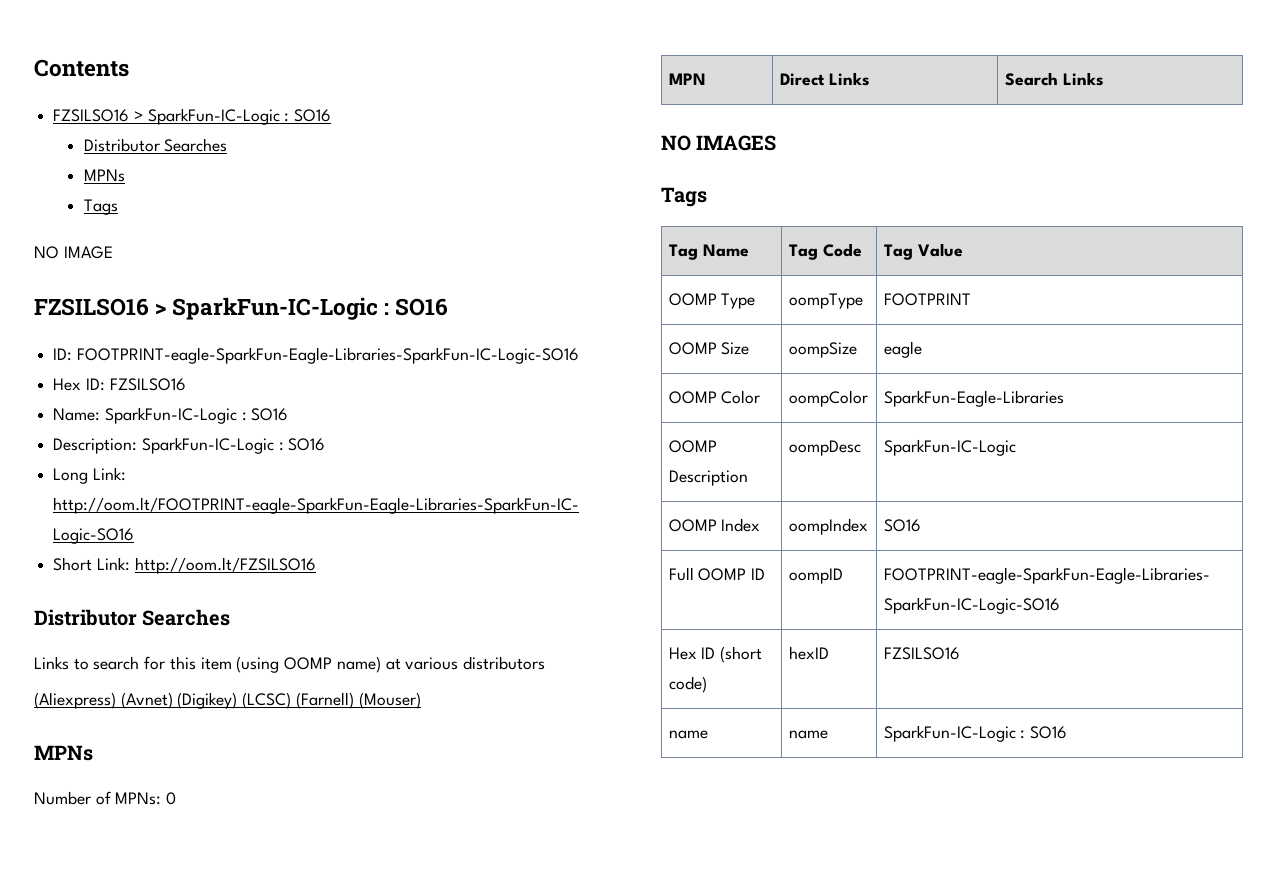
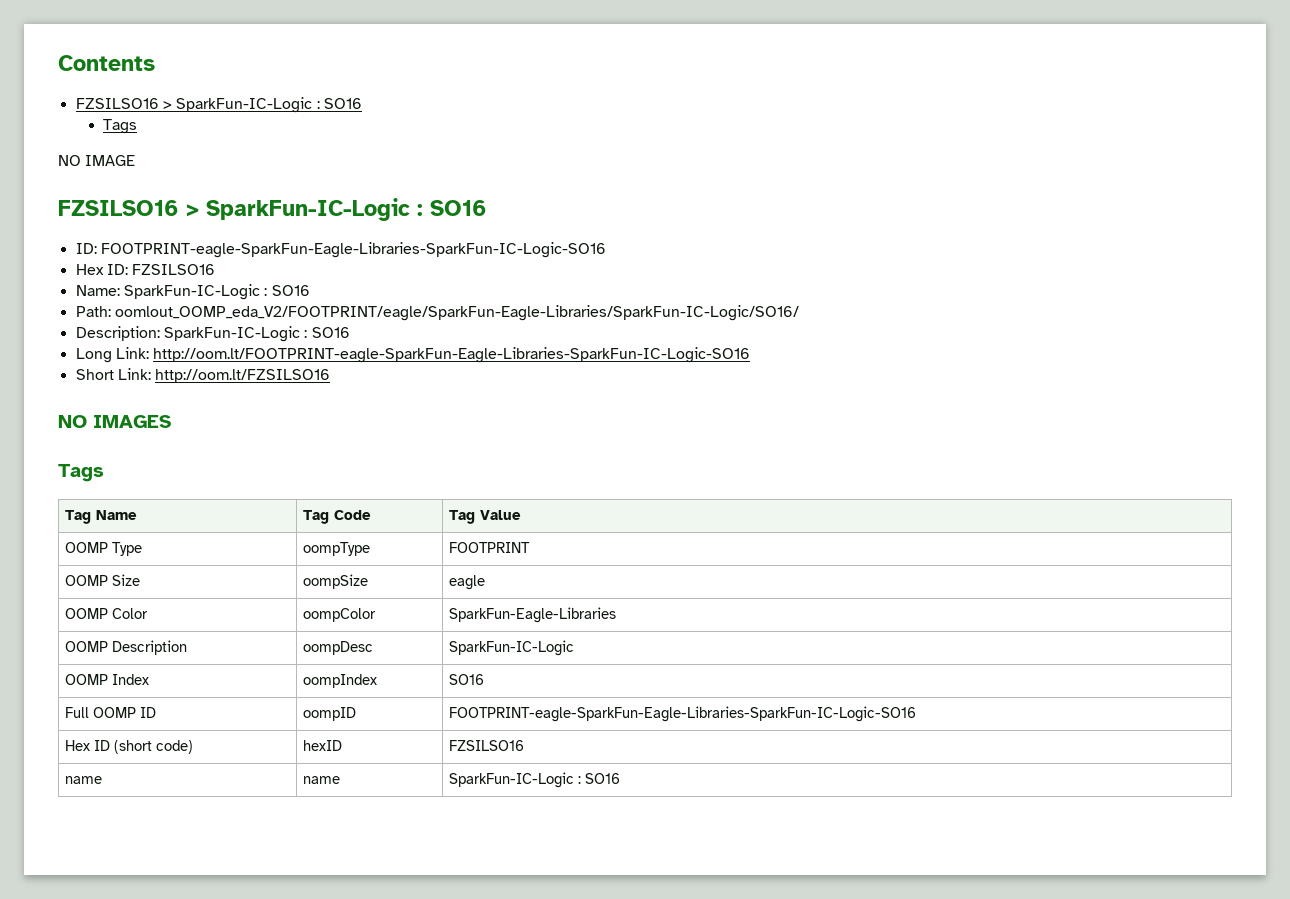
[83,138,228,152] [83,169,125,182] // Distributor Searches // MPNs -> (362, 103) none
(289, 414) none -> [75,305,799,321] // Path: oomlout_OOMP_eda_V2/FOOTPRINT/eagle/SparkFun-Eagle-Libraries/SparkFun-IC-Logic/SO16/
[34,609,231,626] [34,656,545,673] [34,692,421,709] [34,745,93,761] [34,791,177,805] [668,73,706,85] [779,72,870,86] [1004,72,1104,86] // Distributor Searches // Links to search for this item (using OOMP name) at various distributors // (Aliexpress) (Avnet) (Digikey) (LCSC) (Farnell) (Mouser) // MPNs // Number of MPNs: 0 // MPN | Direct Links | Search Links -> (331, 376) none

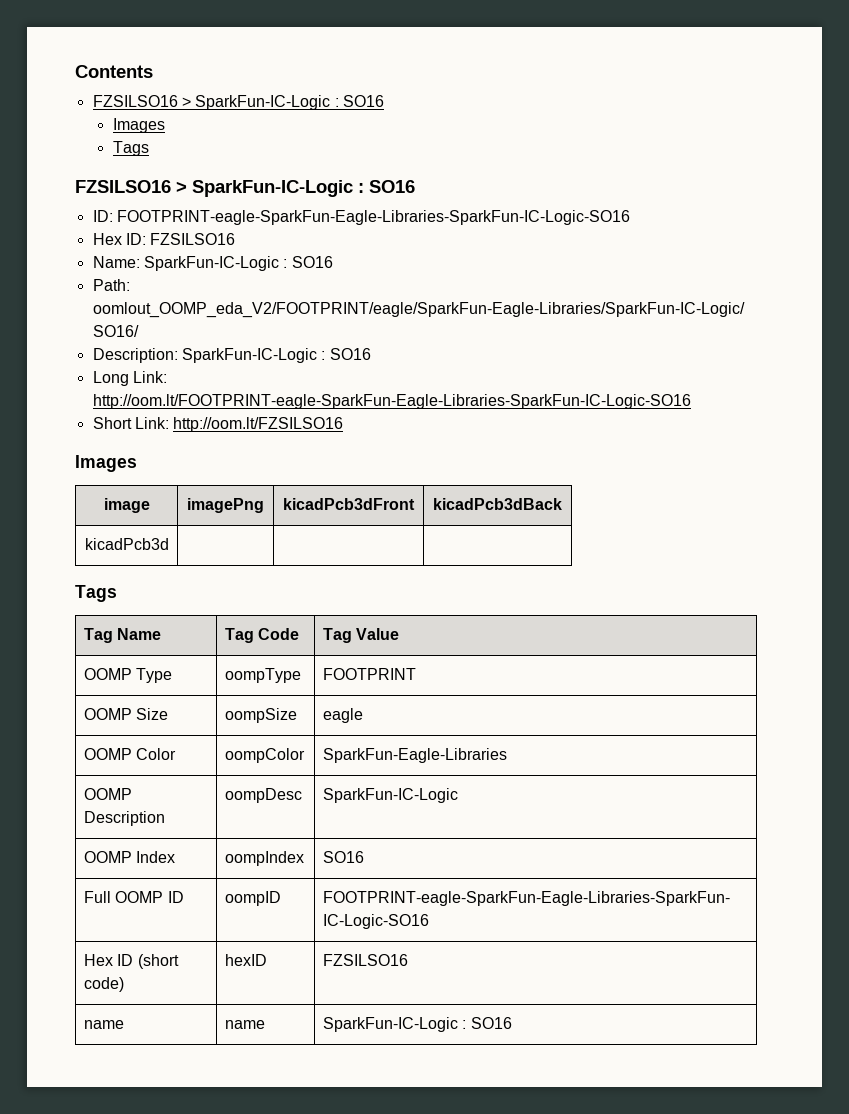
[103,119,138,134] [58,155,136,166] // Tags // NO IMAGE -> [112,118,165,133] [112,141,149,156] // Images // Tags
[58,415,171,428] NO IMAGES -> [75,455,137,472] [103,498,150,513] [187,498,264,513] [283,498,415,510] [433,498,562,510] [84,538,169,550] Images // image | imagePng | kicadPcb3dFront | kicadPcb3dBack // kicadPcb3d | | |

